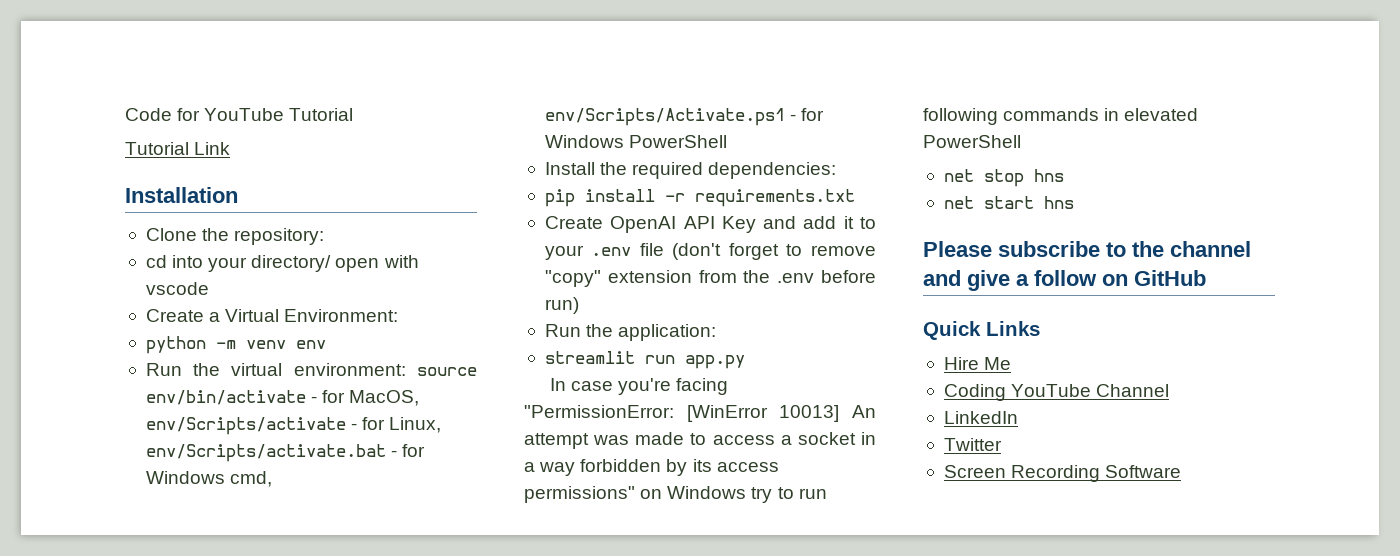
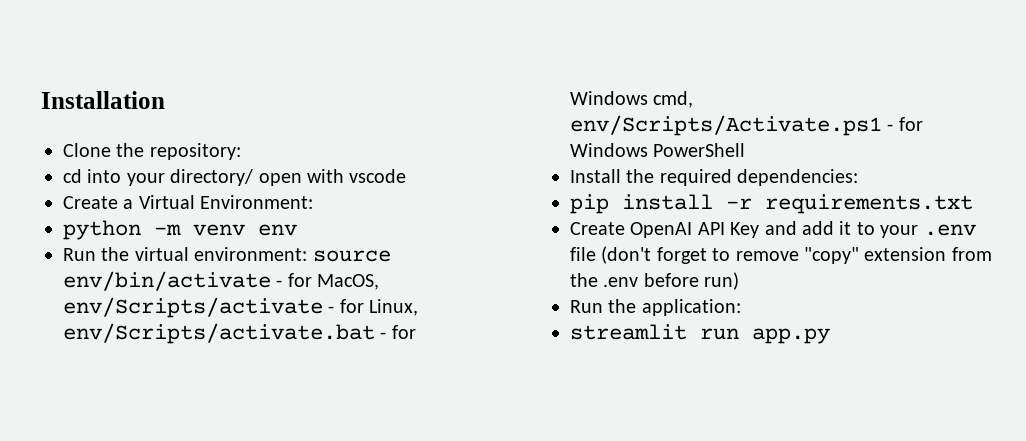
[125,108,354,121] [125,142,231,155] Code for YouTube Tutorial // Tutorial Link // -> (41, 100) none
[549,378,729,395] [524,405,876,422] [524,432,876,449] [524,459,779,476] [524,486,827,503] [923,108,1199,125] [923,135,1021,148] [943,169,1064,187] [943,196,1074,209] [923,241,1251,257] [923,270,1206,291] [923,321,1040,340] [943,357,1012,370] [943,384,1170,401] [943,411,1018,424] [943,438,1002,451] [943,465,1182,482] // In case you're facing "PermissionError: [WinError 10013] An attempt was made to access a socket in a way forbidden by its access permissions" on Windows try to run following commands in elevated PowerShell // net stop hns // net start hns // Please subscribe to the channel and give a follow on GitHub // Quick Links // Hire Me // Coding YouTube Channel // LinkedIn // Twitter // Screen Recording Software -> (830, 336) none

